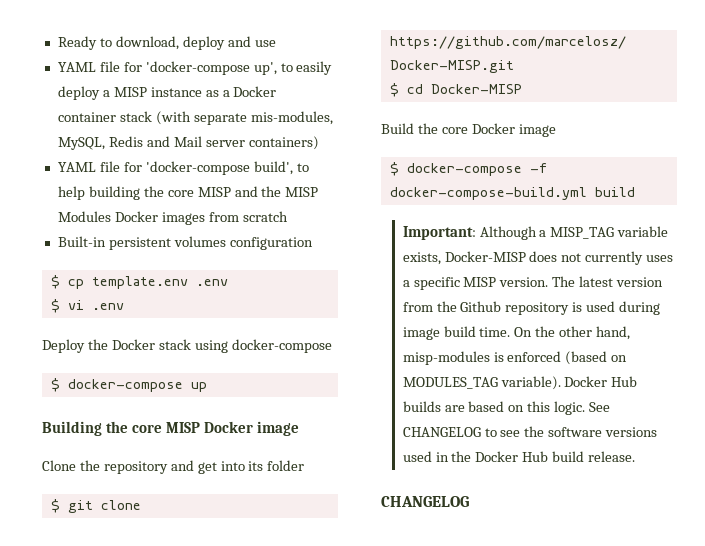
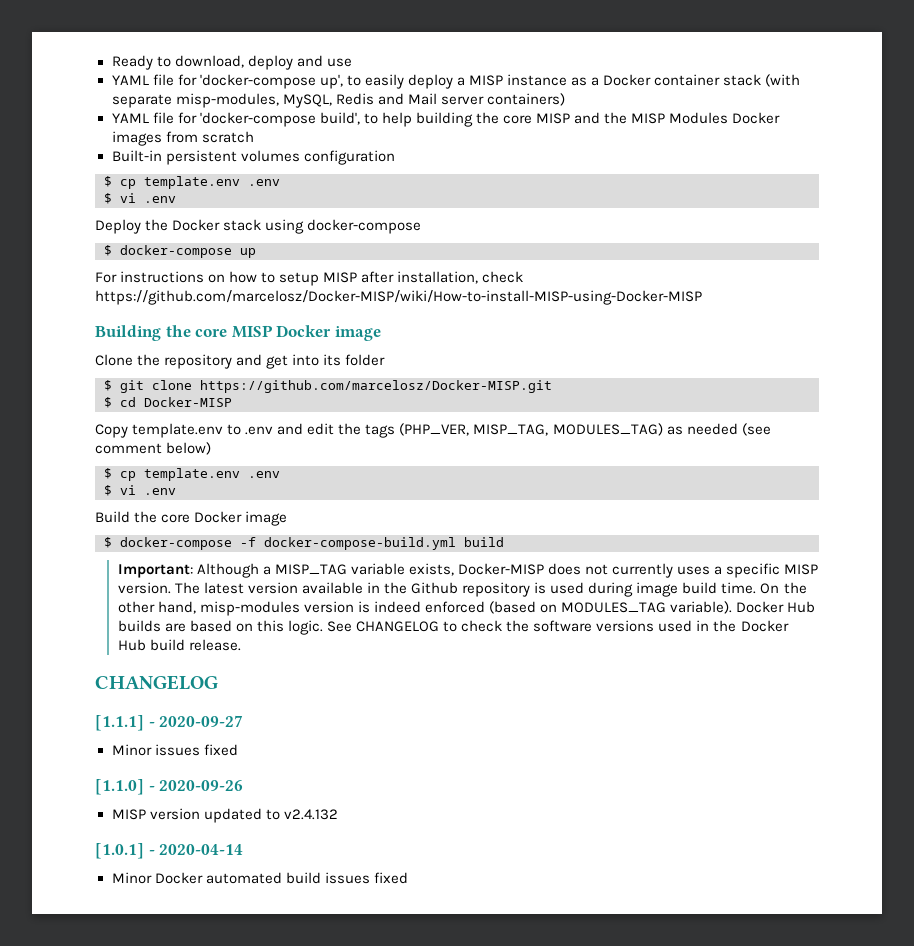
[250,111,333,125] mis-modules, -> [175,93,279,108] misp-modules,
(207, 387) none -> [95,271,524,286] [95,290,702,305] // For instructions on how to setup MISP after installation, check https://github.com/marcelosz/Docker-MISP/wiki/How-to-install-MISP-using-Docker-MISP
(522, 89) none -> [95,423,771,438] [95,442,212,455] [104,468,280,481] [104,485,176,496] // Copy template.env to .env and edit the tags (PHP_VER, MISP_TAG, MODULES_TAG) as needed (see comment below) // $ cp template.env .env // $ vi .env
[402,302,433,312] from -> [301,582,380,594] available in
[493,352,504,362] is -> [303,601,421,613] version is indeed
[500,430,521,437] see -> [461,620,503,632] check
(469, 501) none -> [95,715,244,731] [111,744,238,756] [95,779,244,795] [111,808,338,823] [95,843,244,859] [111,872,408,884] // [1.1.1] - 2020-09-27 // Minor issues fixed // [1.1.0] - 2020-09-26 // MISP version updated to v2.4.132 // [1.0.1] - 2020-04-14 // Minor Docker automated build issues fixed

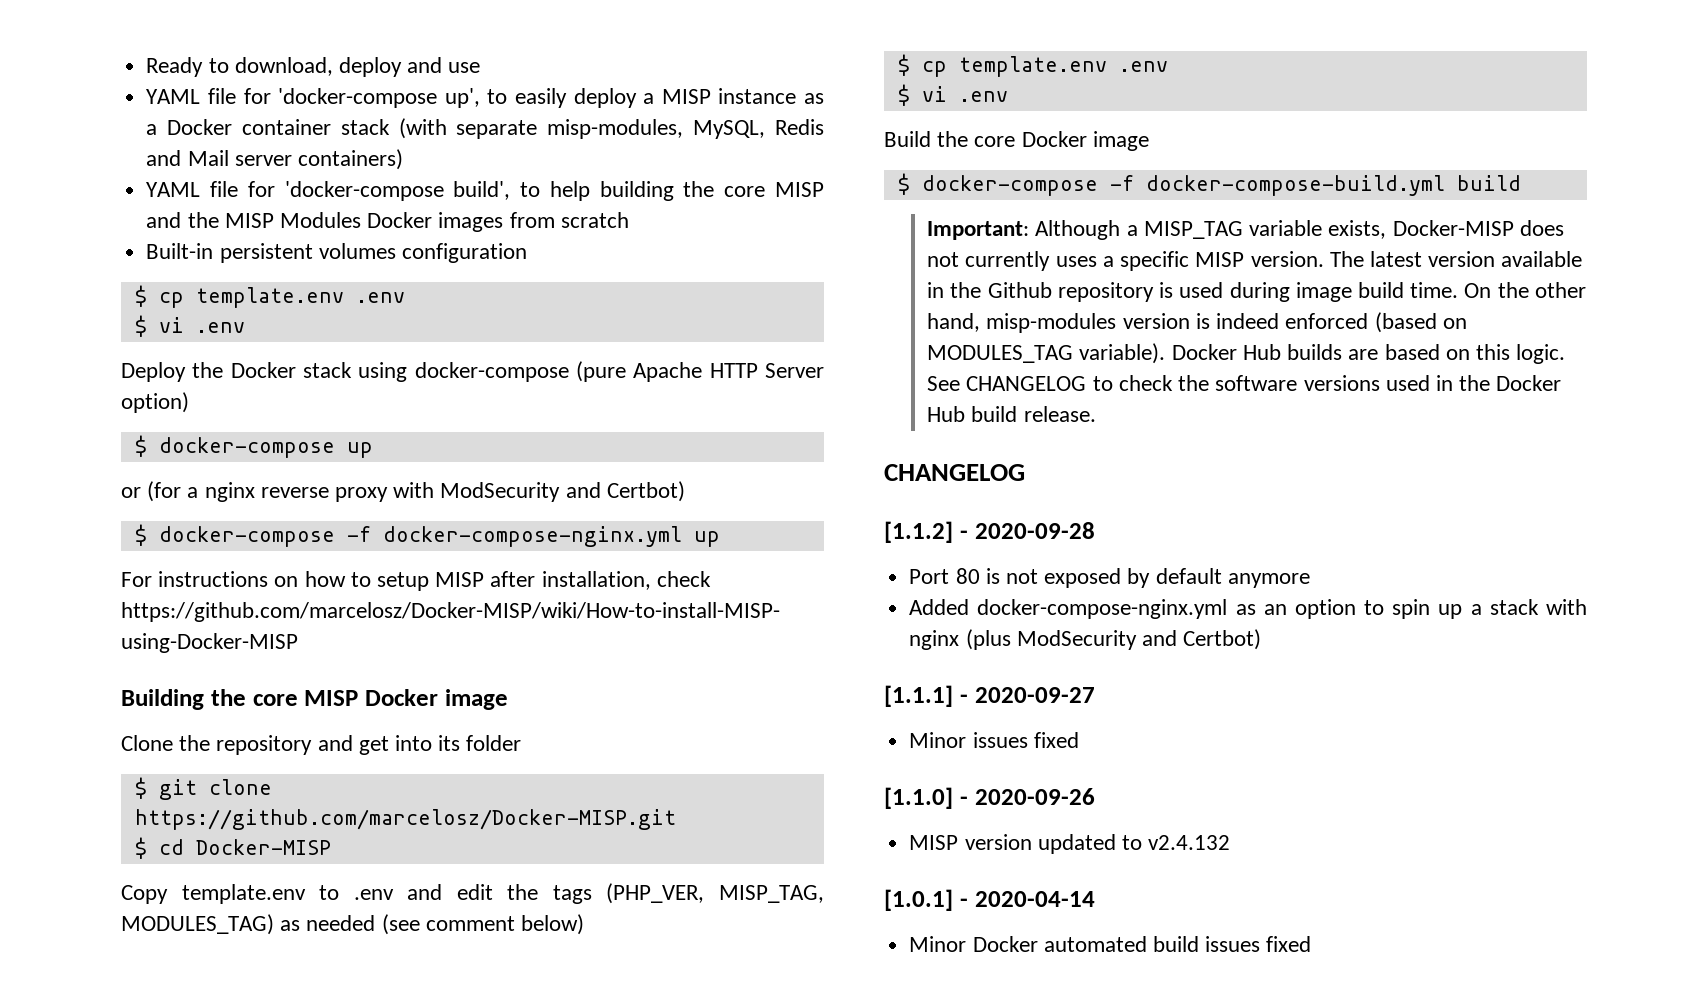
[104,245,232,258] // $ docker-compose -> [576,361,825,382] [121,392,189,413] [134,435,373,458] [121,481,685,502] [134,524,682,547] (pure Apache HTTP Server option) // $ docker-compose up // or (for a nginx reverse proxy with ModSecurity and Certbot) // $ docker-compose -f docker-compose-nginx.yml
(218, 682) none -> [884,521,1095,543] [909,568,1310,588] [909,599,1587,619] [909,629,1262,650] // [1.1.2] - 2020-09-28 // Port 80 is not exposed by default anymore // Added docker-compose-nginx.yml as an option to spin up a stack with nginx (plus ModSecurity and Certbot)

